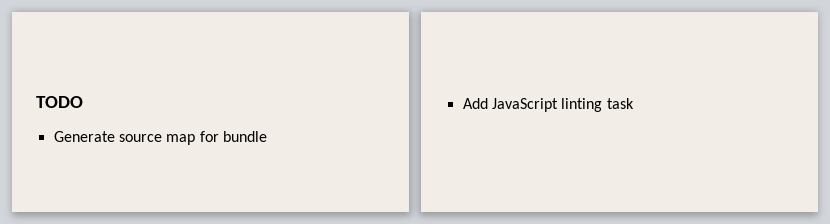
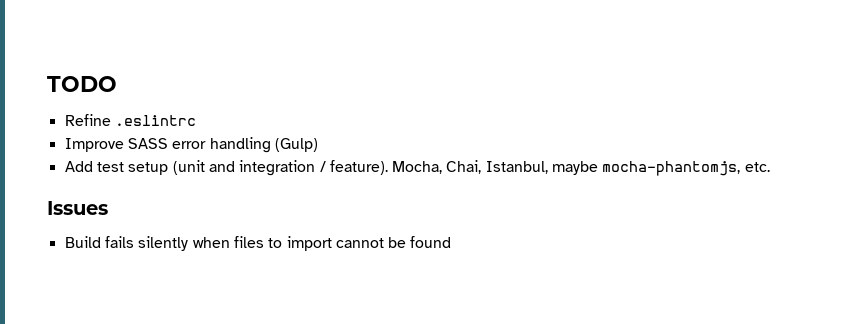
[53,131,267,145] [462,98,634,112] Generate source map for bundle // Add JavaScript linting task -> [64,114,196,126] [64,137,318,153] [64,160,770,176] [47,201,108,215] [64,236,452,251] Refine .eslintrc // Improve SASS error handling (Gulp) // Add test setup (unit and integration / feature). Mocha, Chai, Istanbul, maybe mocha-phantomjs, etc. // Issues // Build fails silently when files to import cannot be found

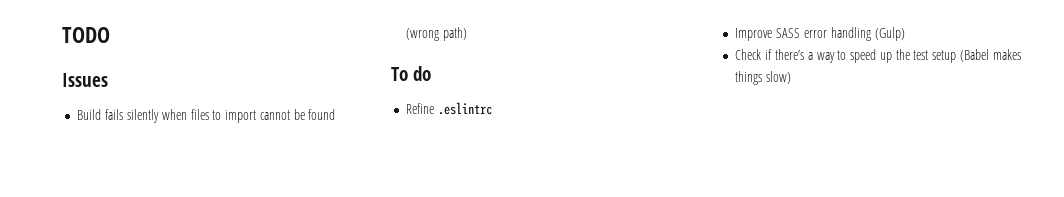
[64,114,196,126] [64,137,318,153] [64,160,770,176] // Refine .eslintrc // Improve SASS error handling (Gulp) // Add test setup (unit and integration / feature). Mocha, Chai, Istanbul, maybe mocha-phantomjs, etc. -> (110, 35) none
(452, 242) none -> [406,27,468,41] [391,66,432,81] [406,102,493,115] [735,27,905,41] [735,49,1021,63] [735,71,792,85] (wrong path) // To do // Refine .eslintrc // Improve SASS error handling (Gulp) // Check if there’s a way to speed up the test setup (Babel makes things slow)

